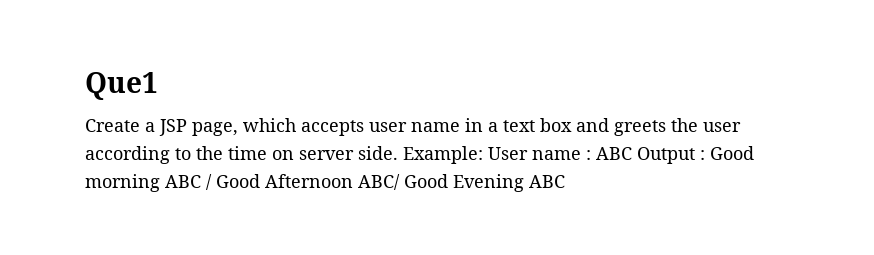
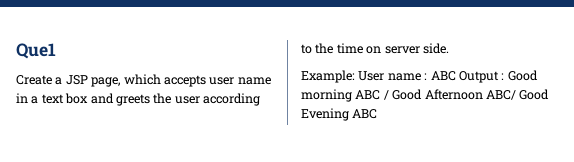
(398, 153) none -> (449, 48) //

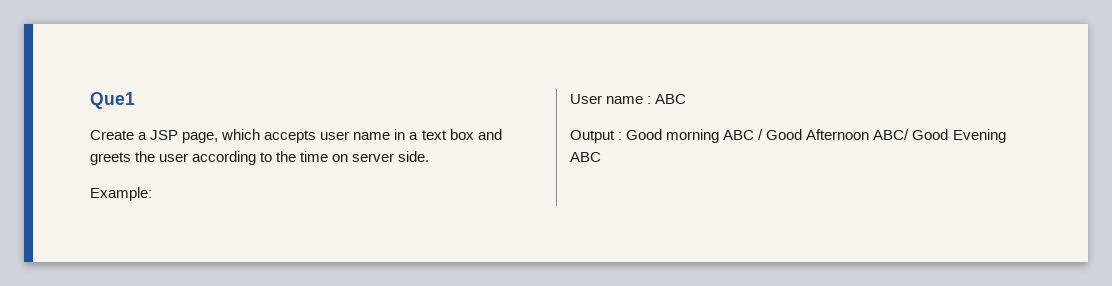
(355, 76) none -> (152, 194) //
(456, 76) none -> (687, 99) //

